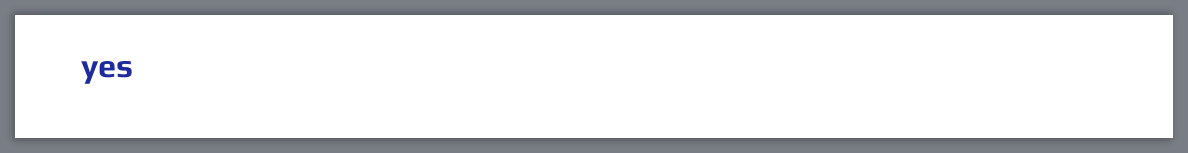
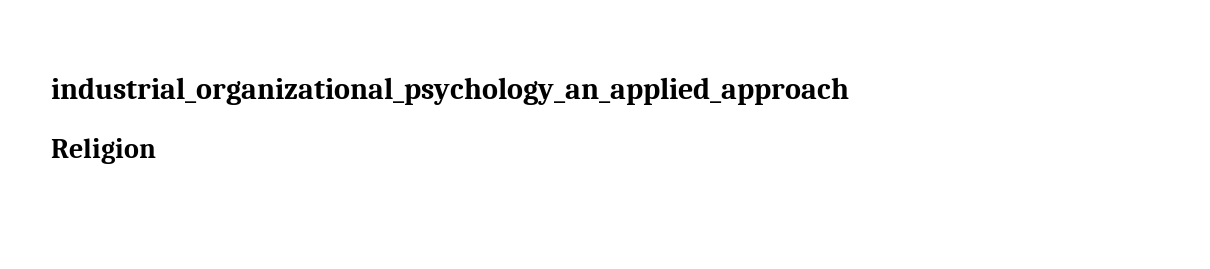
[81,60,133,84] yes -> [51,77,849,105] [51,138,156,164] industrial_organizational_psychology_an_applied_approach // Religion

